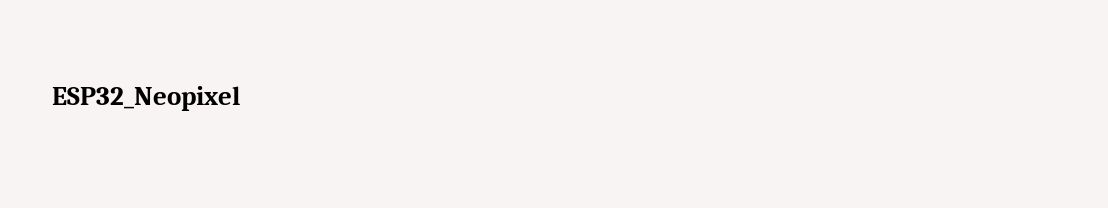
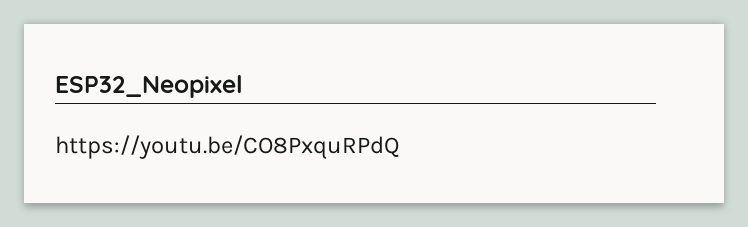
(240, 98) none -> [55,135,400,159] // https://youtu.be/CO8PxquRPdQ

